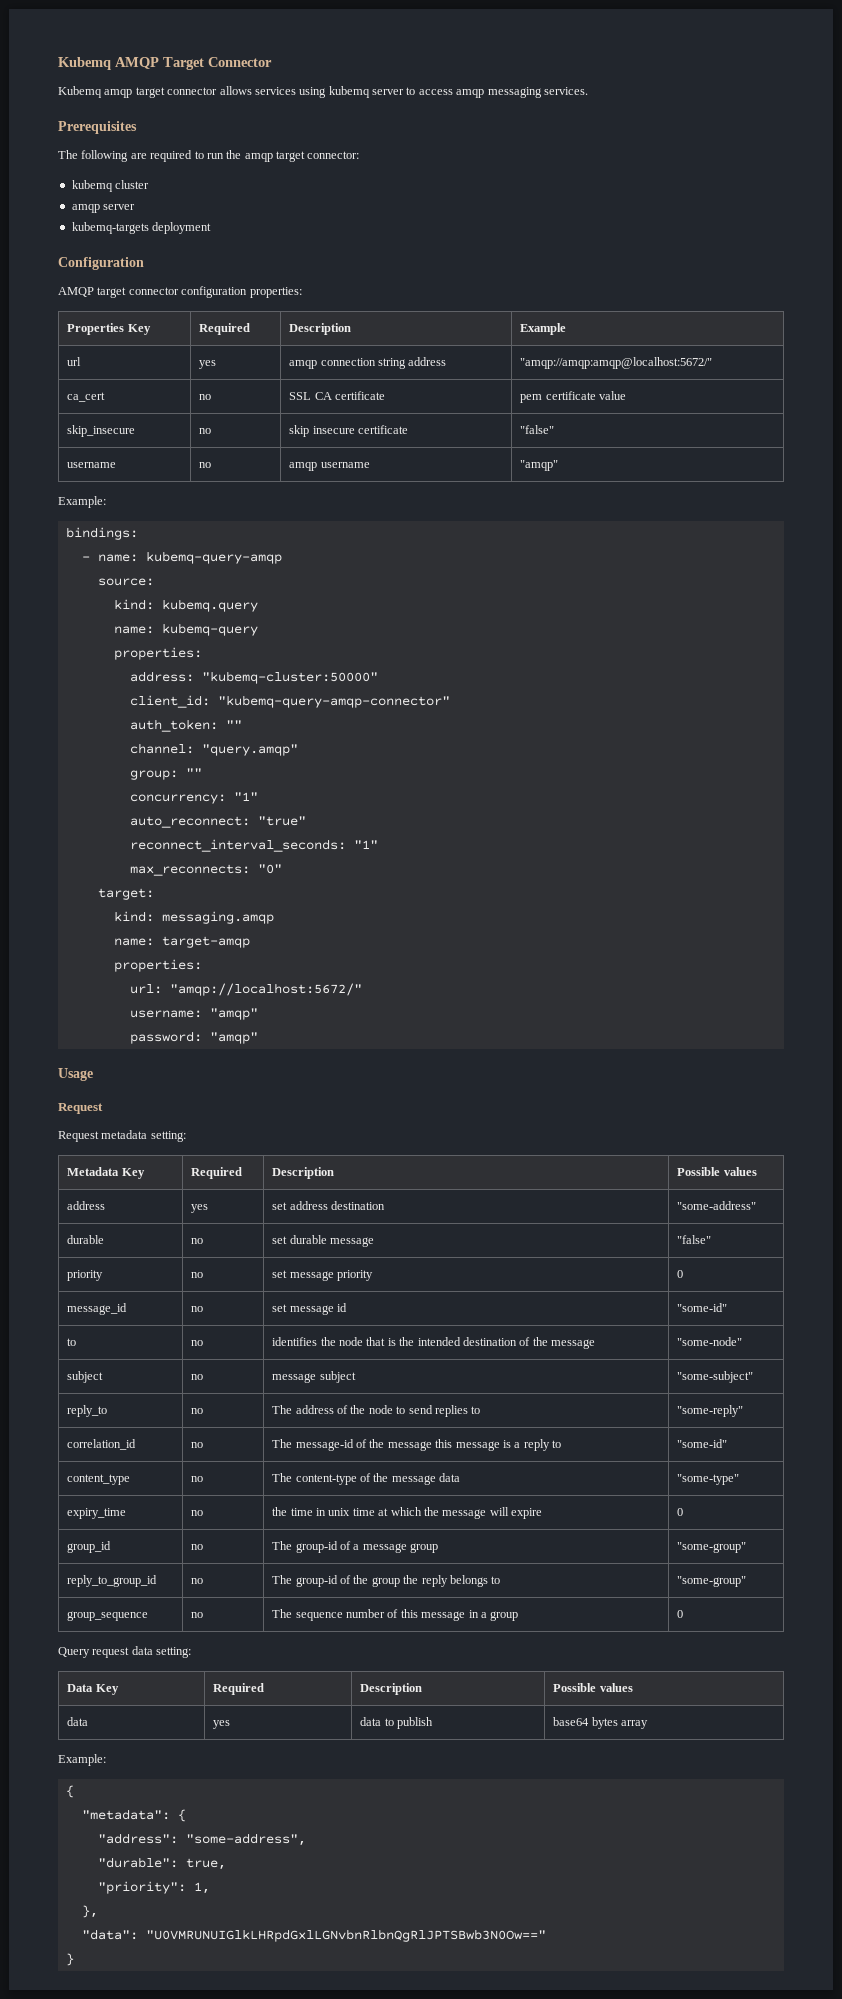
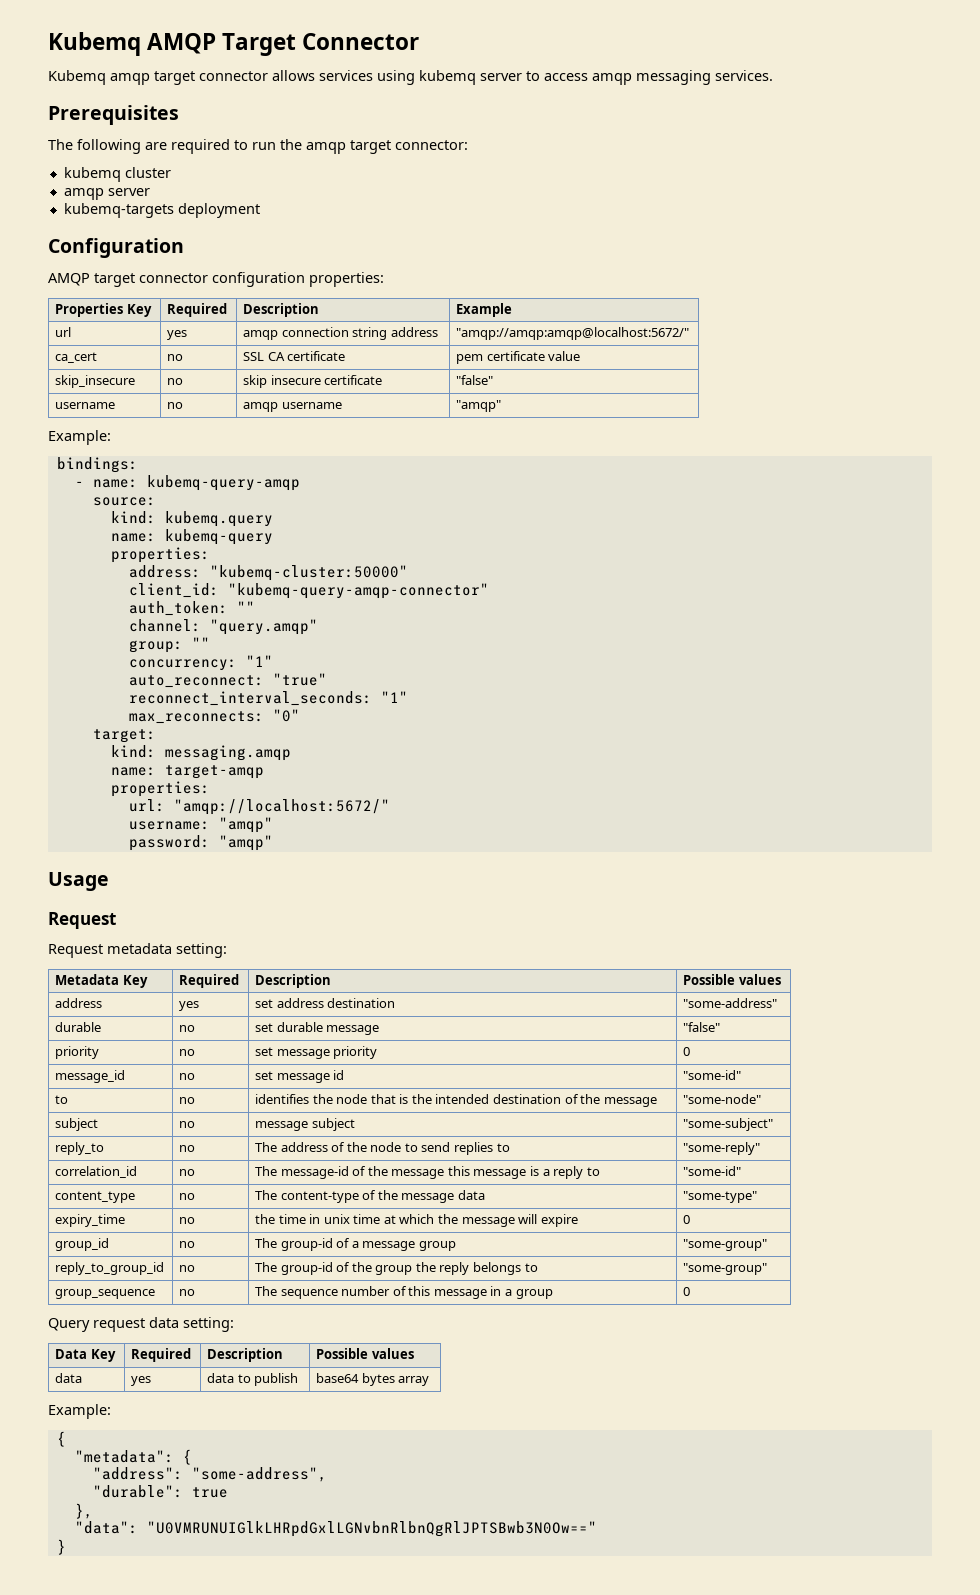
[185,1858,226,1870] [97,1881,210,1894] true, // "priority": 1, -> [191,1487,228,1498] true

